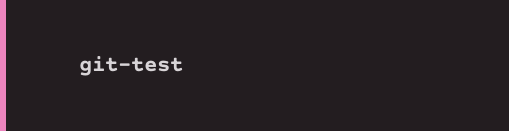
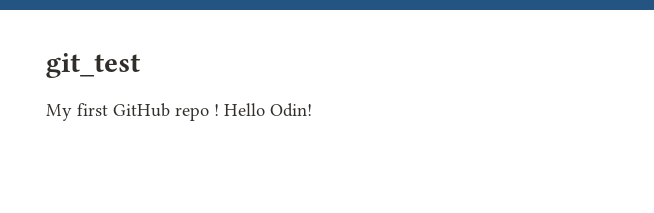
[79,56,183,76] git-test -> [46,53,140,78] [46,103,312,121] git_test // My first GitHub repo ! Hello Odin!

